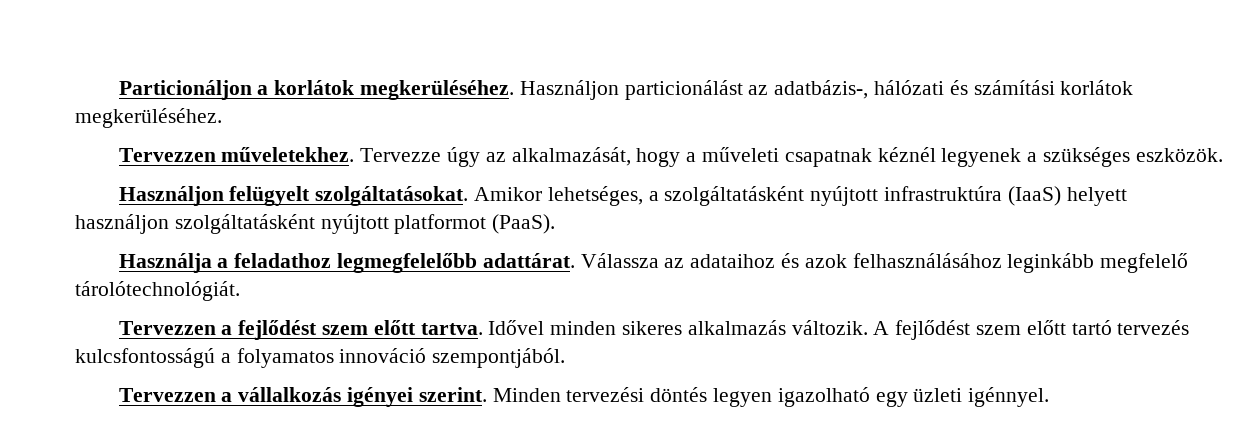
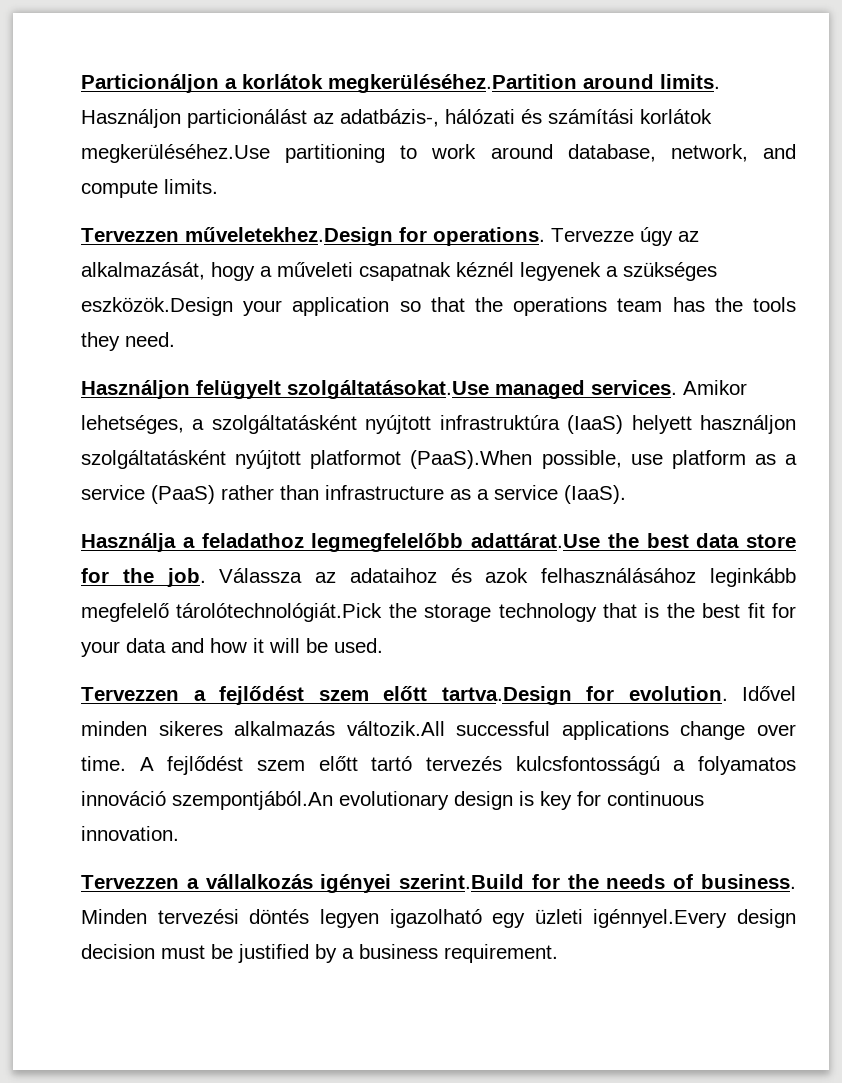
[359,80,514,100] megkerüléséhez. -> [328,74,720,93] megkerüléséhez.Partition around limits.
[75,108,222,128] [118,147,355,162] megkerüléséhez. // Tervezzen műveletekhez. -> [81,144,796,163] [81,179,218,198] [81,227,545,246] megkerüléséhez.Use partitioning to work around database, network, and compute limits. // Tervezzen műveletekhez.Design for operations.
[1135,148,1223,162] eszközök. -> [81,297,797,316] [81,332,175,351] eszközök.Design your application so that the operations team has the tools they need.
[315,186,469,206] szolgáltatásokat. -> [287,380,677,399] szolgáltatásokat.Use managed services.
[492,214,556,234] [118,253,575,273] (PaaS). // Használja a feladathoz legmegfelelőbb adattárat. -> [410,450,797,469] [81,485,626,504] [81,533,796,552] [81,568,206,587] (PaaS).When possible, use platform as a service (PaaS) rather than infrastructure as a service (IaaS). // Használja a feladathoz legmegfelelőbb adattárat.Use the best data store for the job.
[75,281,240,301] tárolótechnológiát. -> [176,603,796,622] [81,638,383,657] tárolótechnológiát.Pick the storage technology that is the best fit for your data and how it will be used.
[420,323,483,335] tartva. -> [441,686,728,705] tartva.Design for evolution.
[791,320,868,335] változik. -> [346,721,796,740] [81,756,126,771] változik.All successful applications change over time.
[432,348,566,368] [118,387,487,407] szempontjából. // Tervezzen a vállalkozás igényei szerint. -> [172,791,704,810] [81,826,179,841] [81,874,797,893] szempontjából.An evolutionary design is key for continuous innovation. // Tervezzen a vállalkozás igényei szerint.Build for the needs of business.
[968,387,1050,407] igénnyel. -> [593,909,796,928] [81,944,558,963] igénnyel.Every design decision must be justified by a business requirement.

